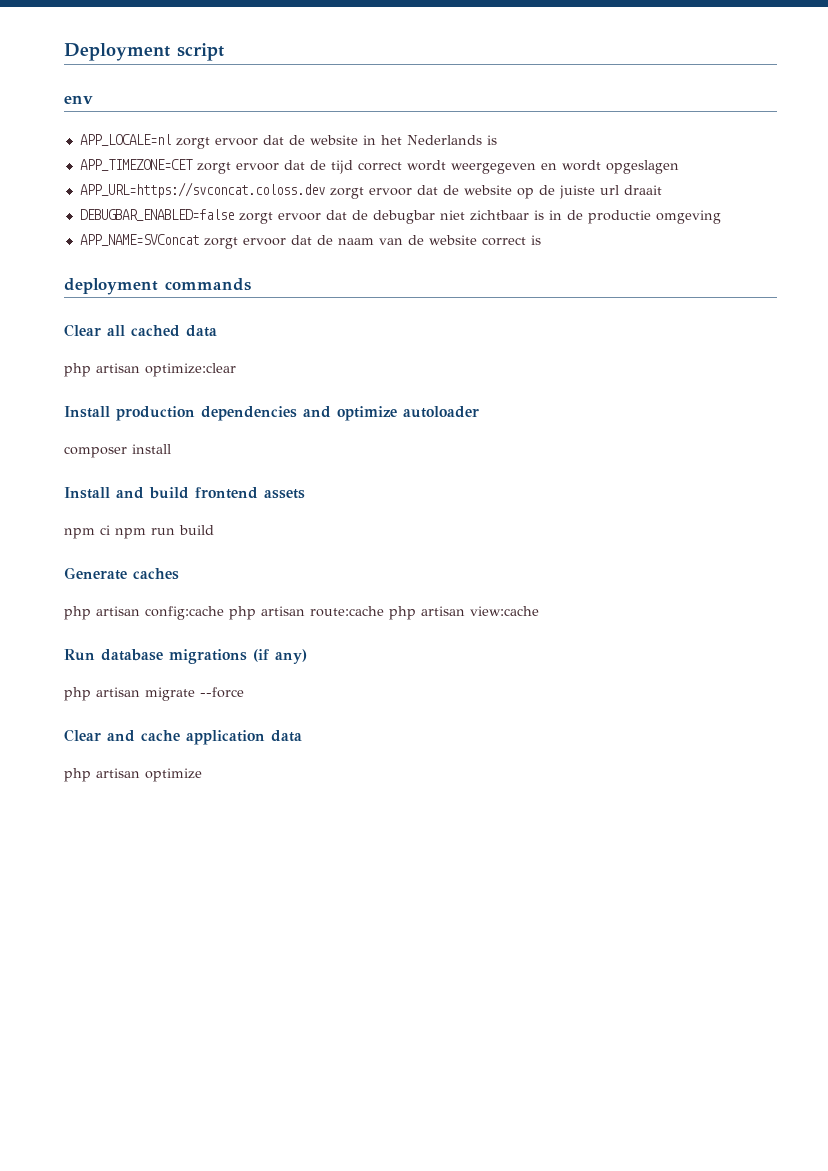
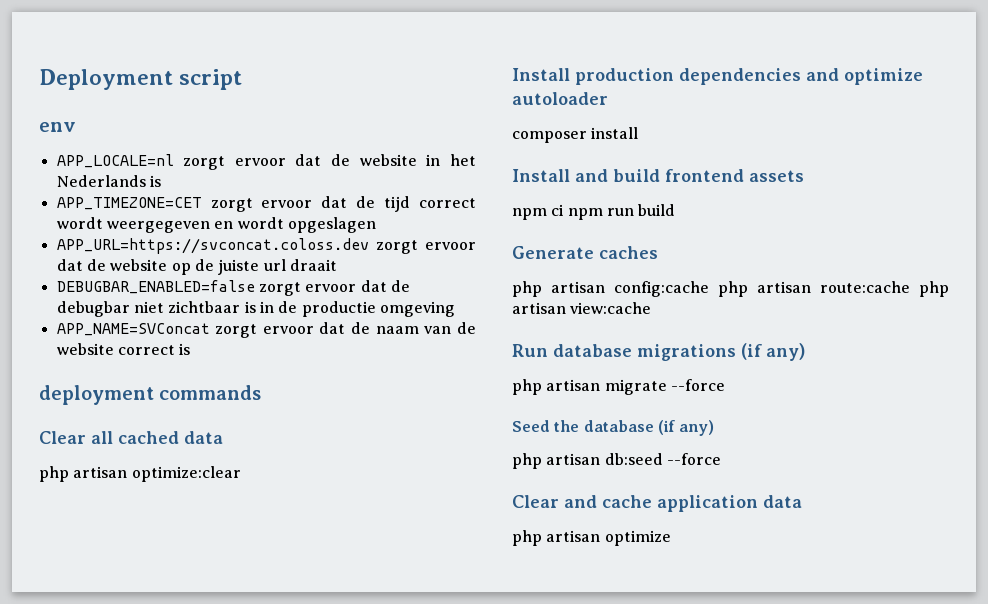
(244, 692) none -> [512,420,715,436] [512,453,721,469] // Seed the database (if any) // php artisan db:seed --force

